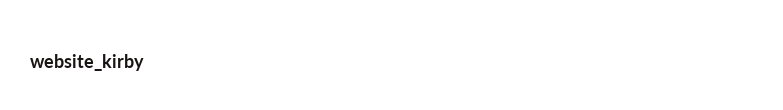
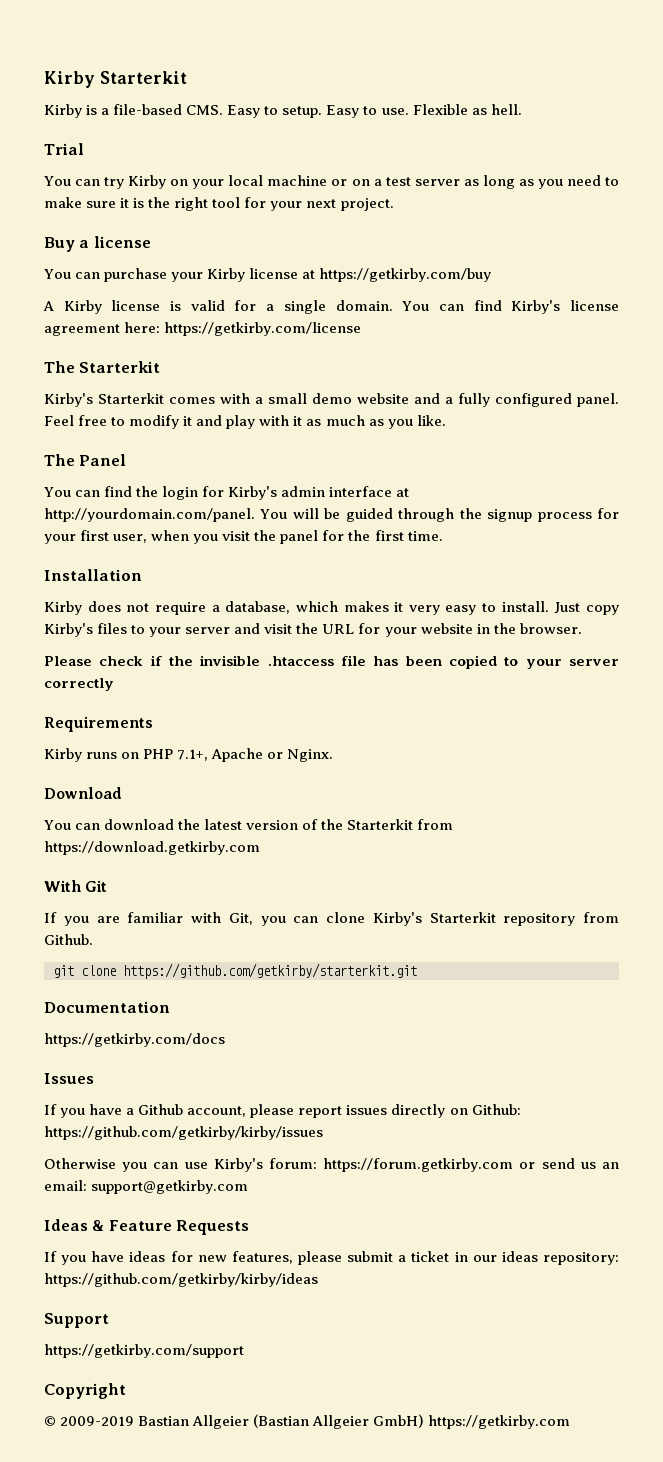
[30,54,144,71] website_kirby -> [44,71,187,88] [44,104,522,118] [44,143,84,155] [44,175,619,189] [44,197,394,211] [44,236,151,252] [44,268,492,282] [43,300,620,314] [44,322,362,336] [44,361,161,373] [44,393,619,407] [44,415,446,429] [44,454,127,466] [44,486,410,500] [44,508,620,522] [44,530,443,544] [44,569,142,581] [44,601,620,615] [44,623,582,637] [44,655,619,669] [44,678,114,691] [44,716,153,732] [44,748,334,762] [44,787,122,799] [44,819,454,830] [44,841,260,855] [44,880,108,892] [44,912,619,926] [44,934,93,945] [53,963,417,979] [44,1001,170,1013] [44,1033,225,1047] [44,1073,94,1084] [44,1104,521,1118] [44,1126,323,1140] [44,1158,620,1172] [44,1180,249,1194] [44,1219,250,1235] [44,1251,620,1265] [44,1273,318,1287] [44,1313,109,1328] [44,1344,244,1358] [44,1383,126,1399] [44,1414,571,1429] Kirby Starterkit // Kirby is a file-based CMS. Easy to setup. Easy to use. Flexible as hell. // Trial // You can try Kirby on your local machine or on a test server as long as you need to make sure it is the right tool for your next project. // Buy a license // You can purchase your Kirby license at https://getkirby.com/buy // A Kirby license is valid for a single domain. You can find Kirby's license agreement here: https://getkirby.com/license // The Starterkit // Kirby's Starterkit comes with a small demo website and a fully configured panel. Feel free to modify it and play with it as much as you like. // The Panel // You can find the login for Kirby's admin interface at http://yourdomain.com/panel. You will be guided through the signup process for your first user, when you visit the panel for the first time. // Installation // Kirby does not require a database, which makes it very easy to install. Just copy Kirby's files to your server and visit the URL for your website in the browser. // Please check if the invisible .htaccess file has been copied to your server correctly // Requirements // Kirby runs on PHP 7.1+, Apache or Nginx. // Download // You can download the latest version of the Starterkit from https://download.getkirby.com // With Git // If you are familiar with Git, you can clone Kirby's Starterkit repository from Github. // git clone https://github.com/getkirby/starterkit.git // Documentation // https://getkirby.com/docs // Issues // If you have a Github account, please report issues directly on Github: https://github.com/getkirby/kirby/issues // Otherwise you can use Kirby's forum: https://forum.getkirby.com or send us an email: support@getkirby.com // Ideas & Feature Requests // If you have ideas for new features, please submit a ticket in our ideas repository: https://github.com/getkirby/kirby/ideas // Support // https://getkirby.com/support // Copyright // © 2009-2019 Bastian Allgeier (Bastian Allgeier GmbH) https://getkirby.com

